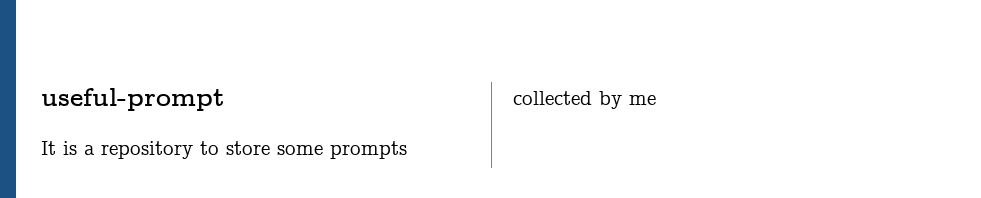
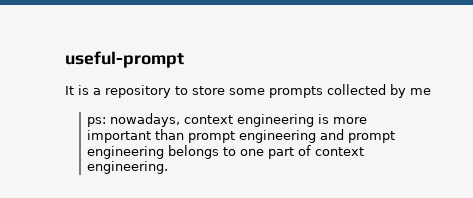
(656, 100) none -> [87,113,368,127] [87,129,396,143] [87,145,365,159] [87,161,169,174] // ps: nowadays, context engineering is more important than prompt engineering and prompt engineering belongs to one part of context engineering.

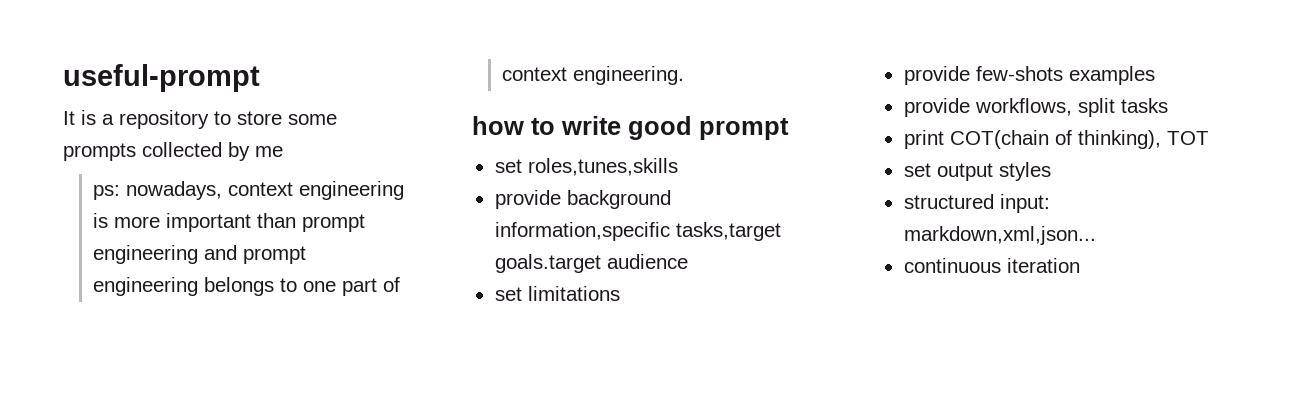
(169, 167) none -> [472,116,789,140] [494,158,678,176] [494,190,671,209] [494,222,781,241] [494,254,688,273] [494,286,620,301] [903,66,1155,85] [903,98,1168,117] [903,130,1209,149] [903,162,1051,181] [903,194,1050,213] [903,226,1096,245] [903,258,1080,273] // how to write good prompt // set roles,tunes,skills // provide background information,specific tasks,target goals.target audience // set limitations // provide few-shots examples // provide workflows, split tasks // print COT(chain of thinking), TOT // set output styles // structured input: markdown,xml,json... // continuous iteration

